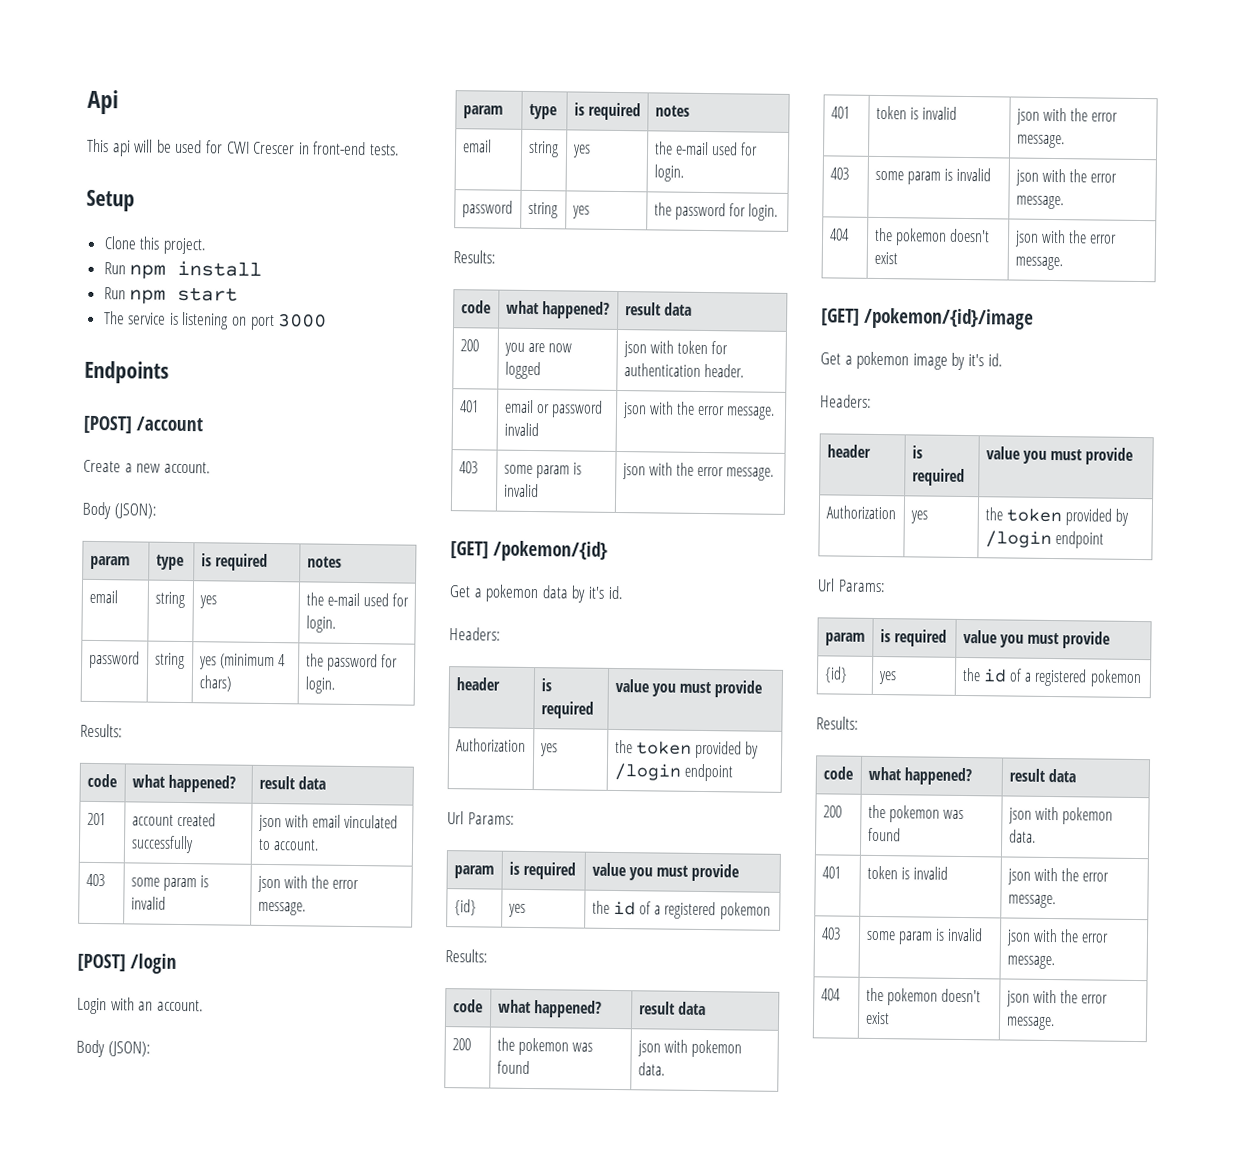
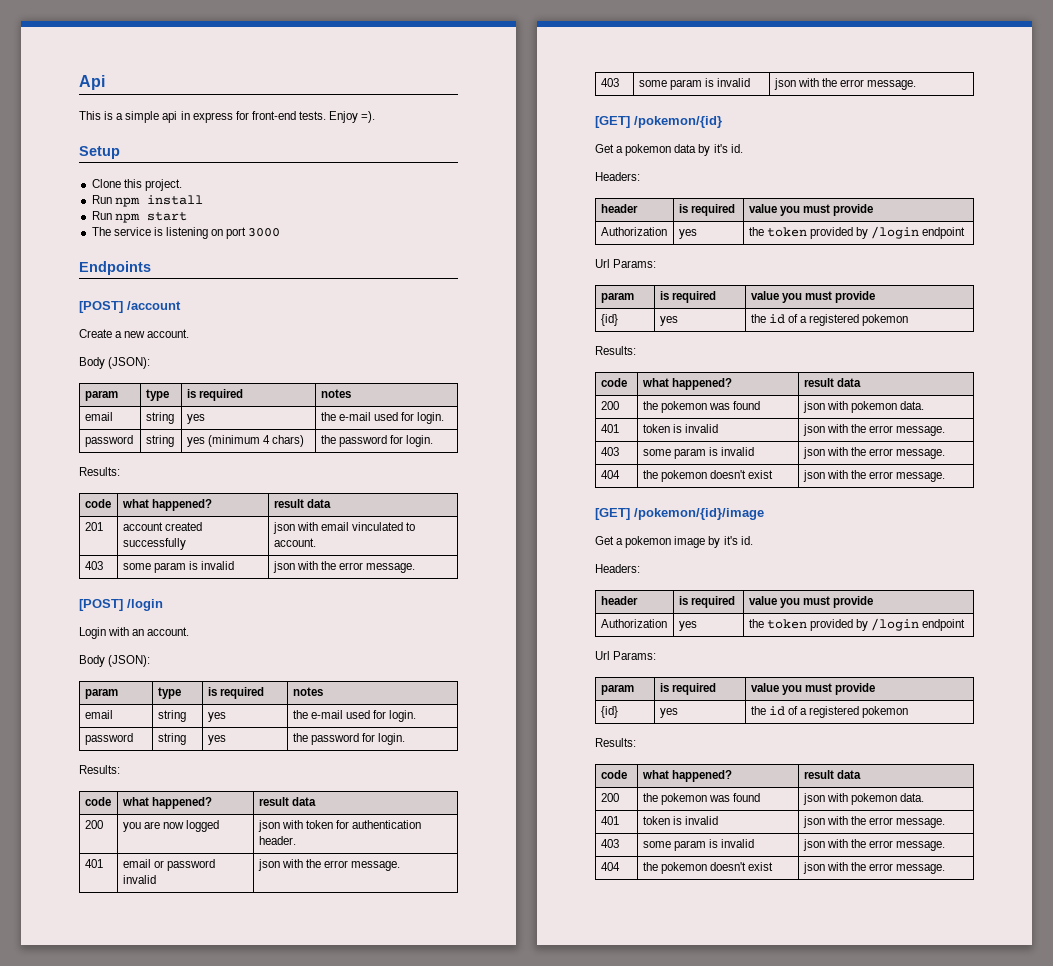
[111,139,310,157] api will be used for CWI Crescer in -> [104,111,249,123] is a simple api in express for
(400, 150) none -> [329,111,376,123] Enjoy =).

